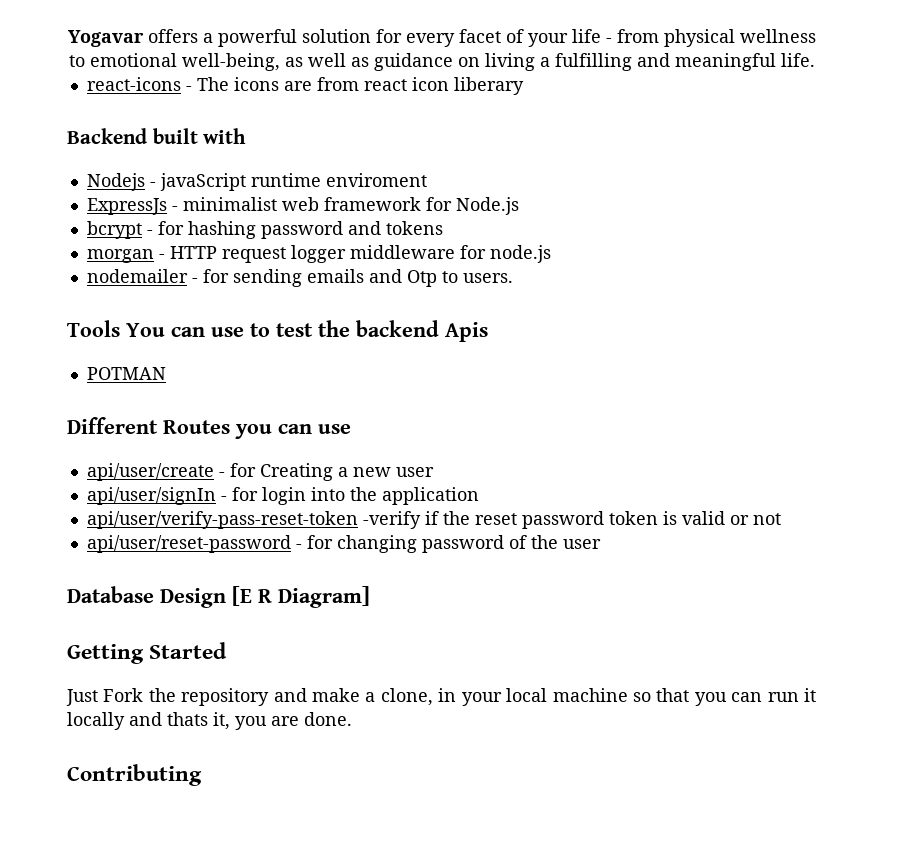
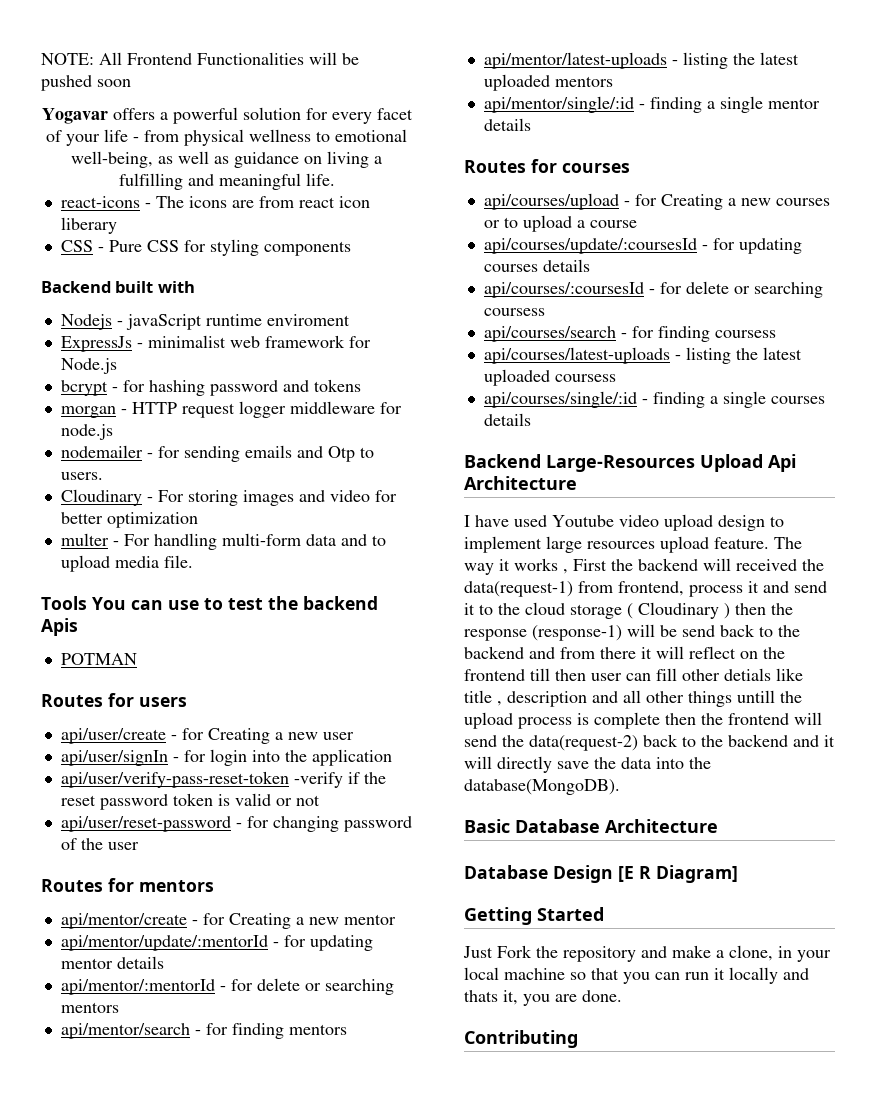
(67, 38) none -> [41,52,359,65] [41,75,131,91] NOTE: All Frontend Functionalities will be pushed soon //
(524, 86) none -> [60,239,351,256] // CSS - Pure CSS for styling components
(513, 278) none -> [60,489,397,506] [60,512,198,528] [60,533,386,550] [60,555,193,572] // Cloudinary - For storing images and video for better optimization // multer - For handling multi-form data and to upload media file.
[67,417,351,439] Different Routes you can use -> [41,693,187,707] Routes for users
(601, 544) none -> [41,878,214,892] [60,913,396,929] [60,935,373,951] [60,956,164,969] [60,978,394,995] [60,1002,119,1013] [60,1023,347,1039] [483,52,799,69] [483,74,613,91] [483,96,820,113] [483,118,531,131] [464,159,630,173] [483,193,830,210] [483,215,637,232] [483,238,802,254] [483,259,590,272] [483,281,823,298] [483,308,545,316] [483,326,776,342] [483,347,802,364] [483,369,616,386] [483,391,825,408] [483,413,531,426] [464,454,796,472] [464,476,577,490] [464,514,784,531] [464,536,802,553] [464,558,824,575] [464,581,827,597] [464,602,793,619] [464,624,800,641] [464,646,785,659] [464,668,803,681] [464,690,802,707] [464,712,822,729] [464,734,835,751] [464,756,711,773] [464,779,620,795] [464,819,718,833] // Routes for mentors // api/mentor/create - for Creating a new mentor // api/mentor/update/:mentorId - for updating mentor details // api/mentor/:mentorId - for delete or searching mentors // api/mentor/search - for finding mentors // api/mentor/latest-uploads - listing the latest uploaded mentors // api/mentor/single/:id - finding a single mentor details // Routes for courses // api/courses/upload - for Creating a new courses or to upload a course // api/courses/update/:coursesId - for updating courses details // api/courses/:coursesId - for delete or searching coursess // api/courses/search - for finding coursess // api/courses/latest-uploads - listing the latest uploaded coursess // api/courses/single/:id - finding a single courses details // Backend Large-Resources Upload Api Architecture // I have used Youtube video upload design to implement large resources upload feature. The way it works , First the backend will received the data(request-1) from frontend, process it and send it to the cloud storage ( Cloudinary ) then the response (response-1) will be send back to the backend and from there it will reflect on the frontend till then user can fill other detials like title , description and all other things untill the upload process is complete then the frontend will send the data(request-2) back to the backend and it will directly save the data into the database(MongoDB). // Basic Database Architecture

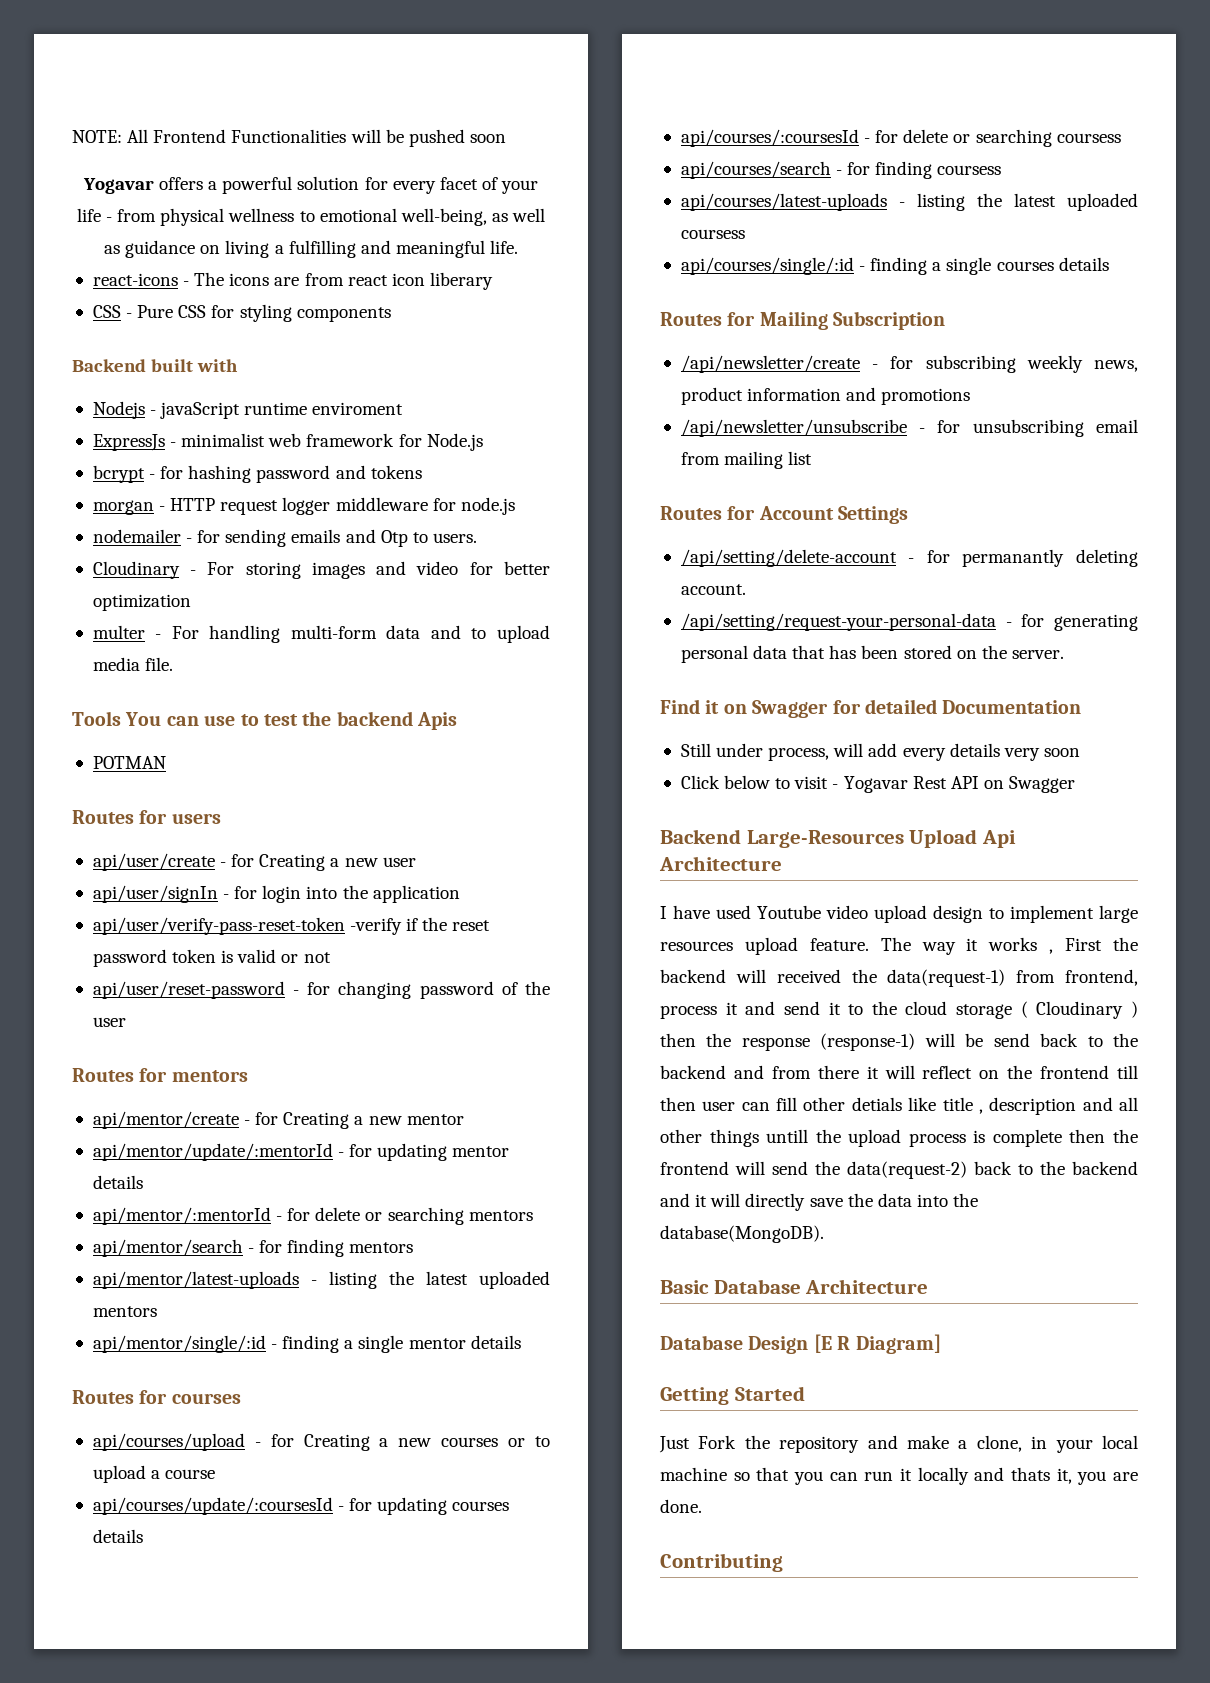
(531, 419) none -> [660,311,946,330] [680,355,1138,373] [680,387,971,405] [680,419,1138,437] [680,451,813,469] [660,506,909,524] [680,549,1138,567] [680,584,746,595] [680,613,1138,631] [680,645,1064,663] [660,699,1082,718] [680,743,1080,761] [680,775,1076,793] // Routes for Mailing Subscription // /api/newsletter/create - for subscribing weekly news, product information and promotions // /api/newsletter/unsubscribe - for unsubscribing email from mailing list // Routes for Account Settings // /api/setting/delete-account - for permanantly deleting account. // /api/setting/request-your-personal-data - for generating personal data that has been stored on the server. // Find it on Swagger for detailed Documentation // Still under process, will add every details very soon // Click below to visit - Yogavar Rest API on Swagger

